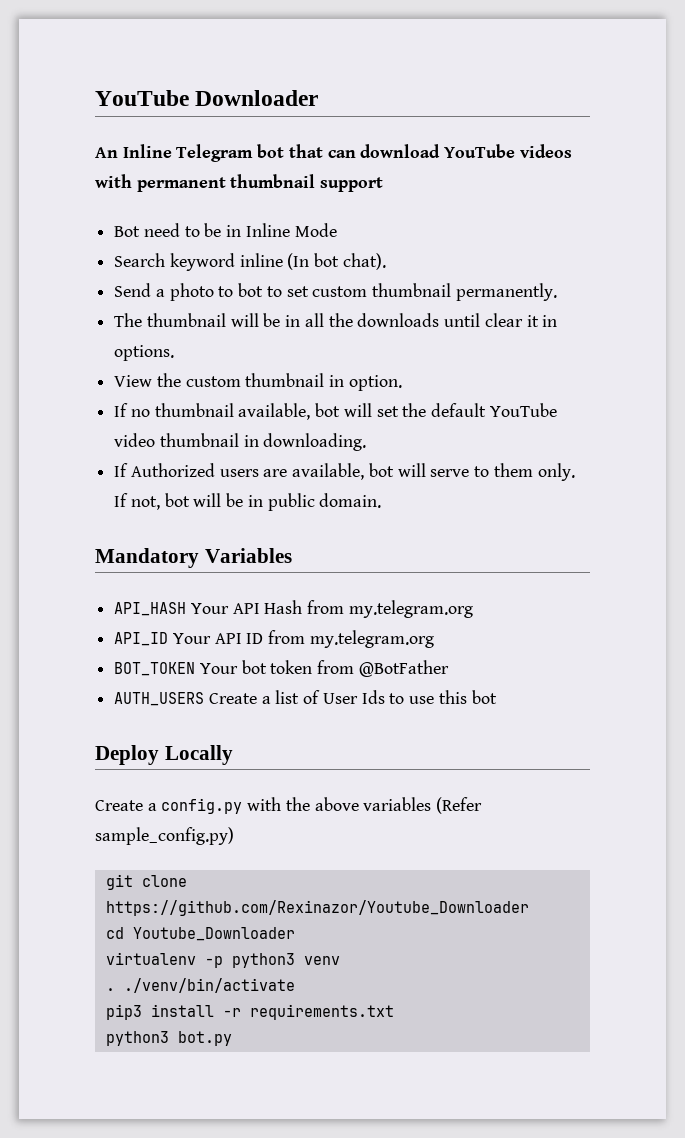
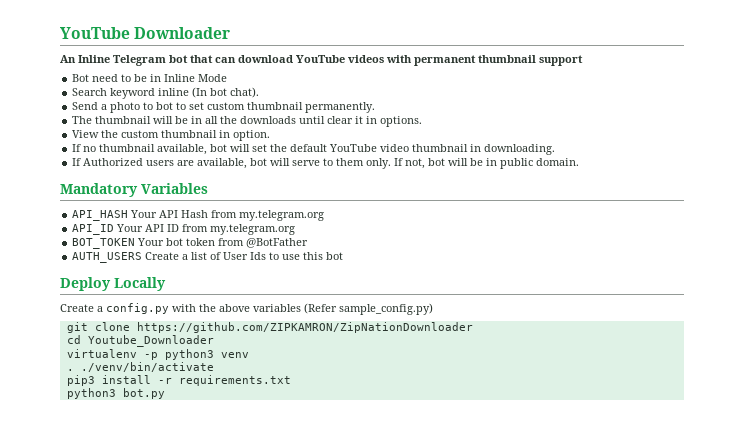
[105,900,529,916] https://github.com/Rexinazor/Youtube_Downloader -> [136,322,473,333] https://github.com/ZIPKAMRON/ZipNationDownloader

